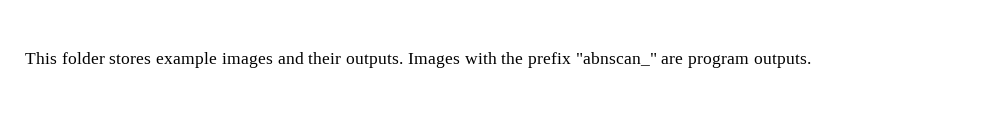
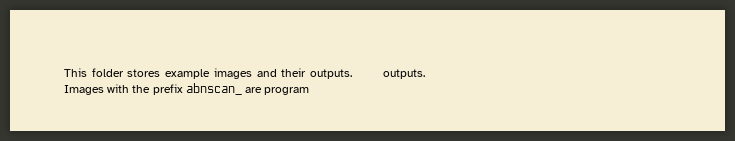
[575,52,657,66] "abnscan_" -> [185,83,242,95] abnscan_

